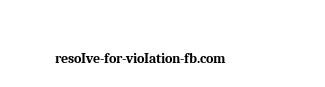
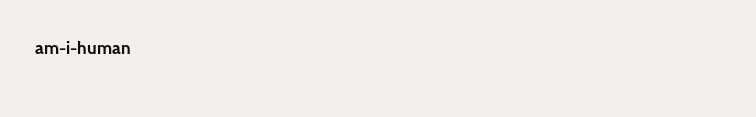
[55,52,226,63] resoIve-for-vioIation-fb.com -> [35,41,131,54] am-i-human

